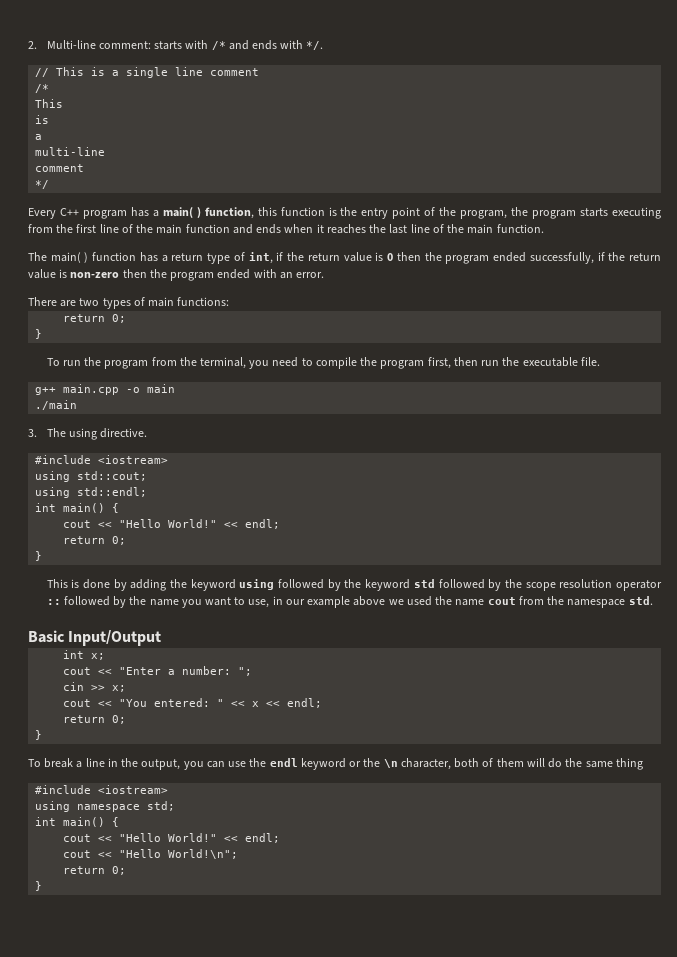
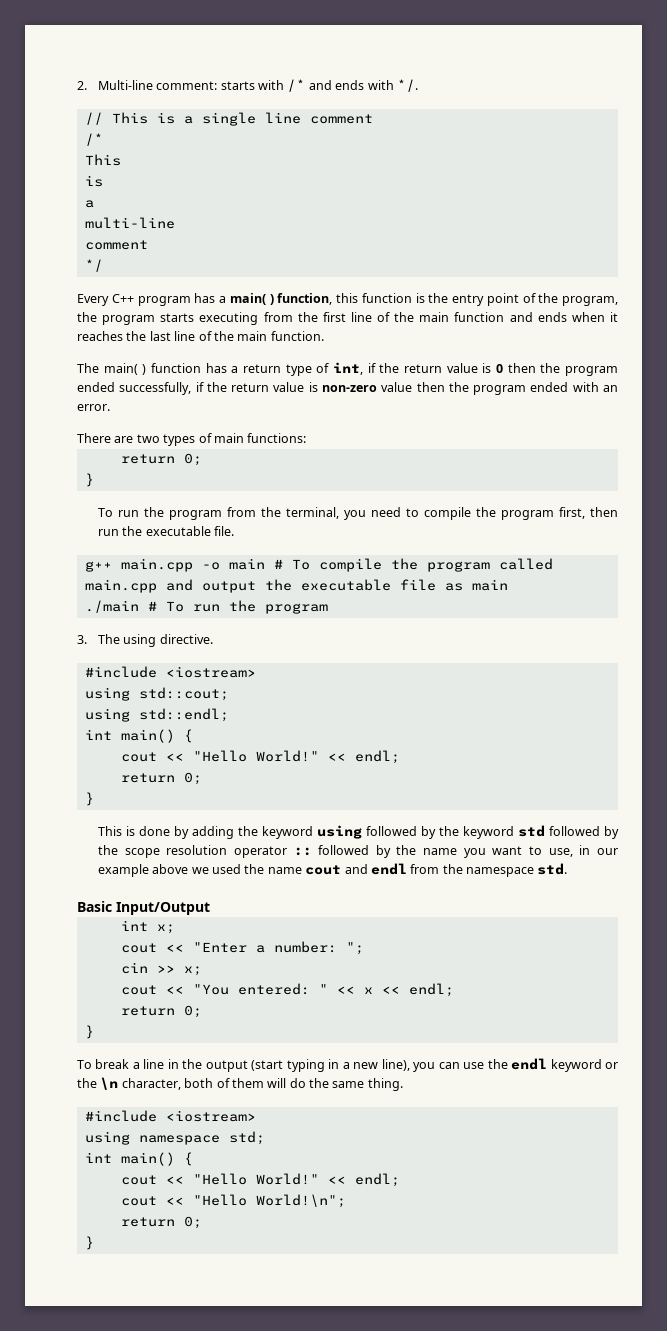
(120, 275) none -> [381,382,413,392] value
[35,400,78,410] // ./main -> [273,558,553,572] [84,579,508,593] [84,600,328,614] # To compile the program called main.cpp and output the executable file as main // ./main # To run the program
(516, 601) none -> [344,863,407,875] and endl
[141,759,181,770] output, -> [205,1059,410,1072] output (start typing in a new line),
[615,758,643,770] thing -> [367,1078,403,1091] thing.

